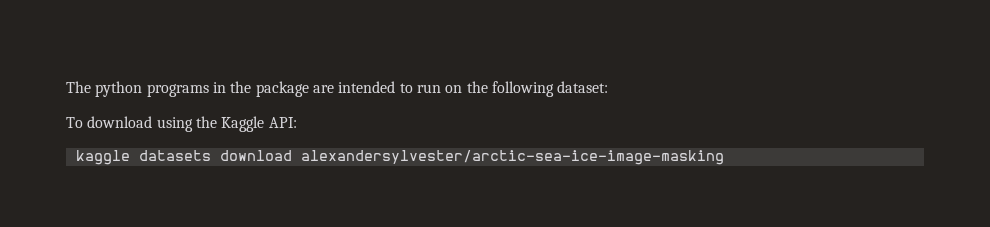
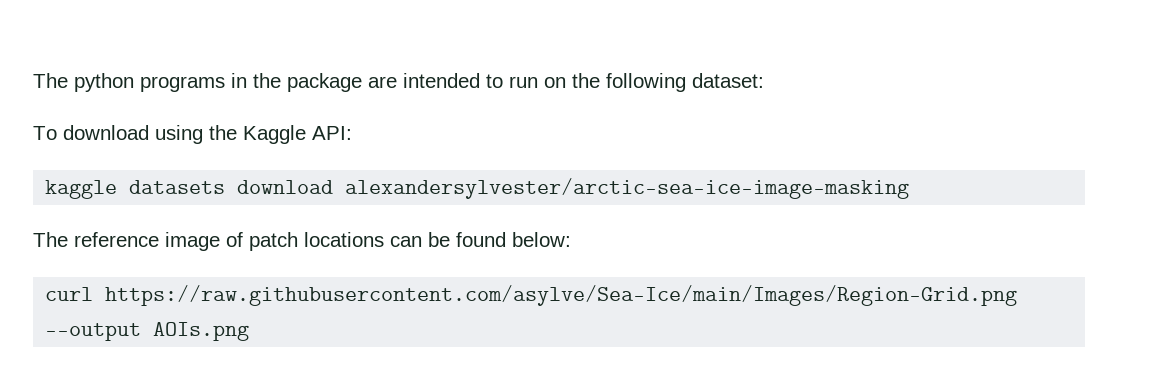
(724, 157) none -> [33,232,571,251] [45,285,1018,306] [45,322,250,341] // The reference image of patch locations can be found below: // curl https://raw.githubusercontent.com/asylve/Sea-Ice/main/Images/Region-Grid.png --output AOIs.png

